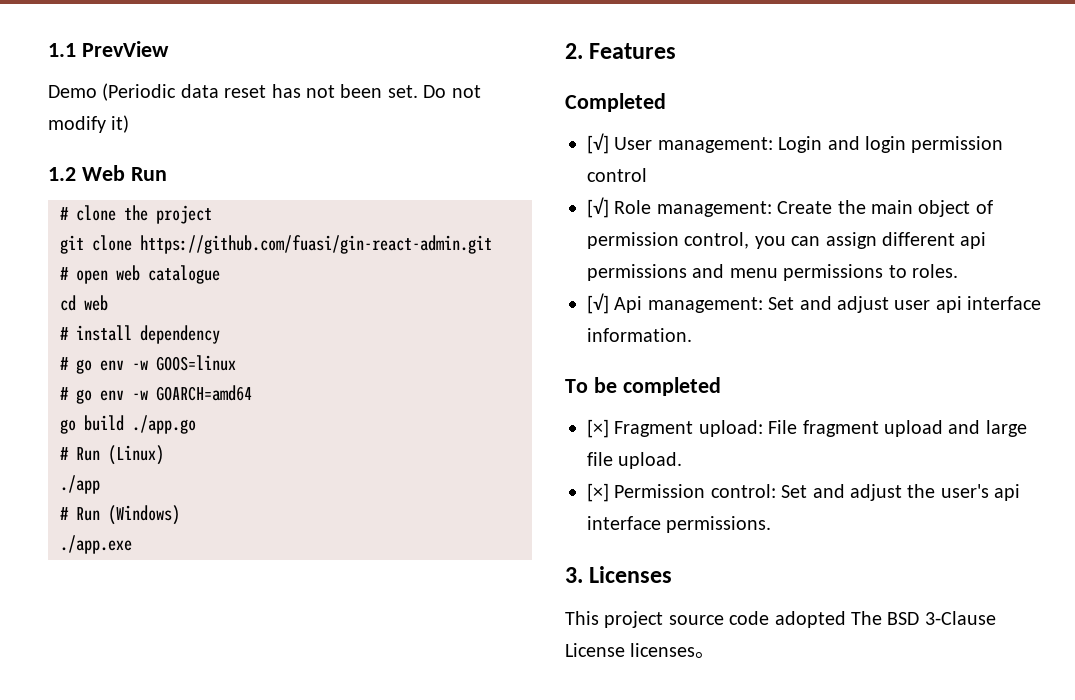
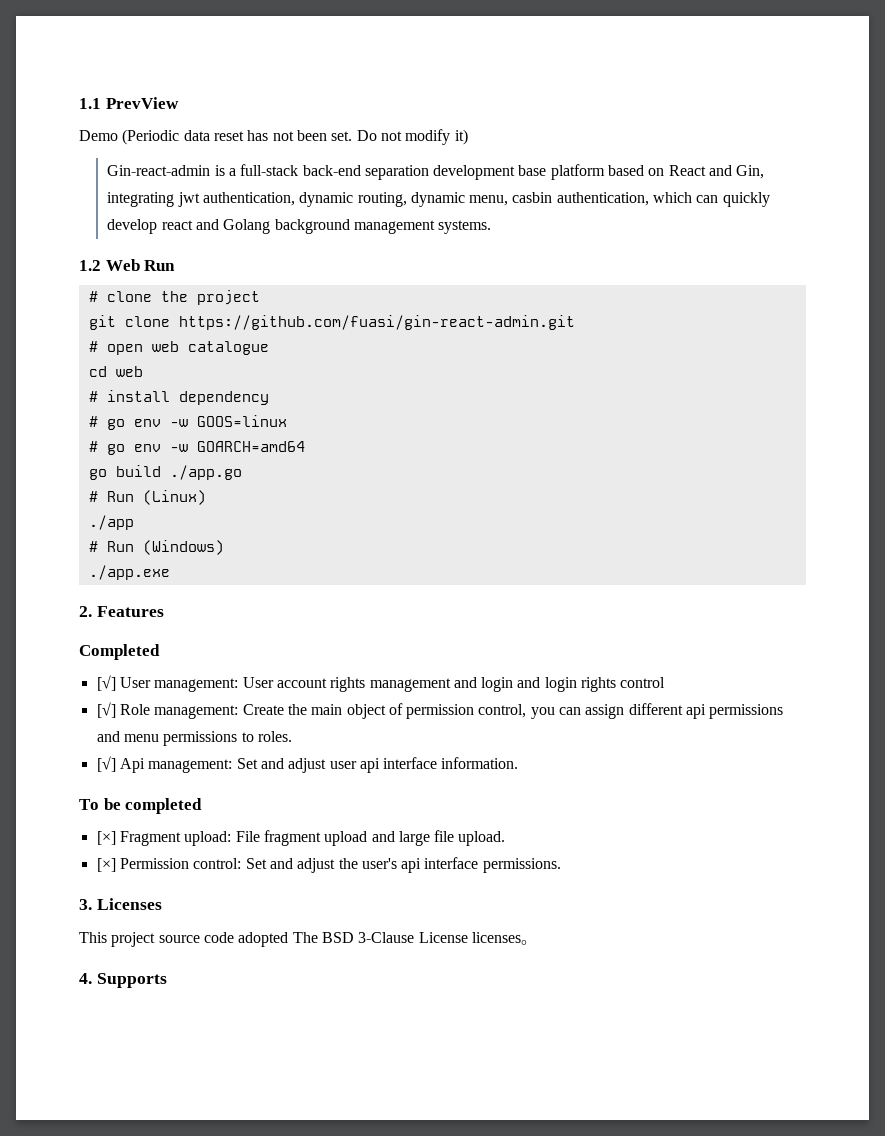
(130, 124) none -> [107,164,765,180] [107,192,770,207] [107,219,492,234] // Gin-react-admin is a full-stack back-end separation development base platform based on React and Gin, integrating jwt authentication, dynamic routing, dynamic menu, casbin authentication, which can quickly develop react and Golang background management systems.
[778,136,1004,153] Login and login permission -> [242,677,617,692] User account rights management and login and login rights
(716, 655) none -> [79,973,167,988] // 4. Supports

